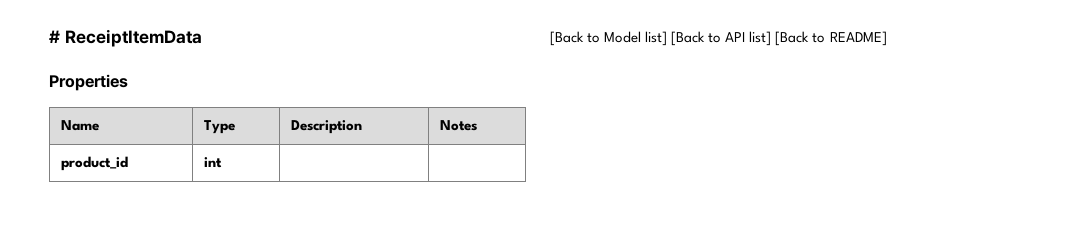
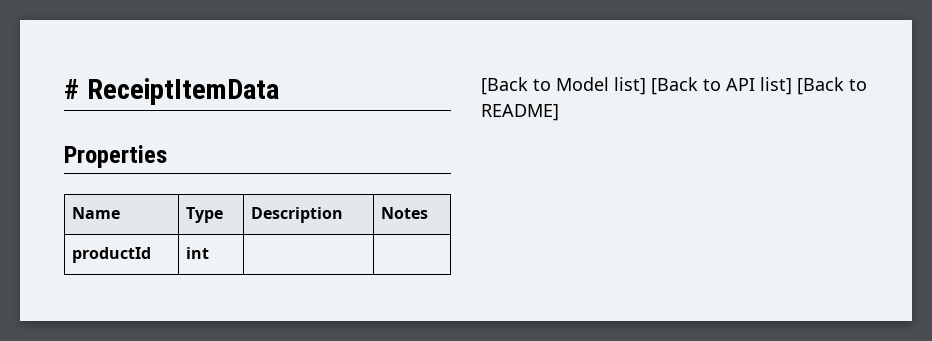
[60,156,128,171] product_id -> [71,247,151,263] productId

